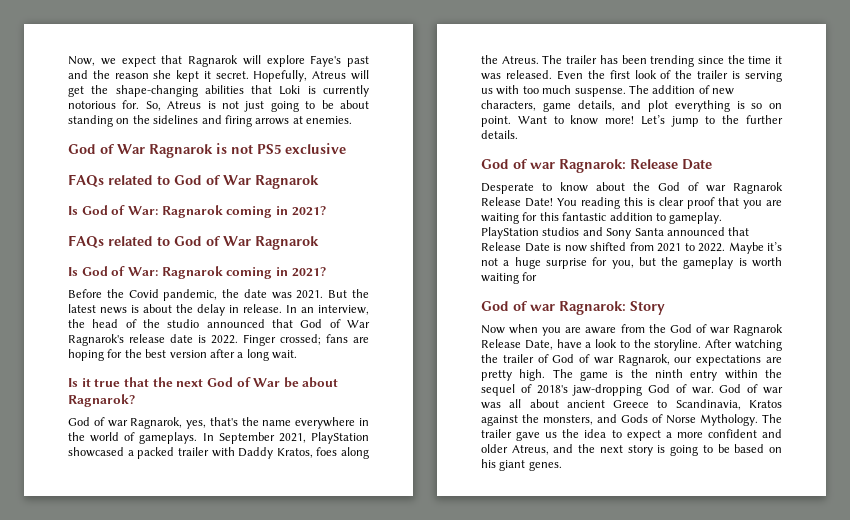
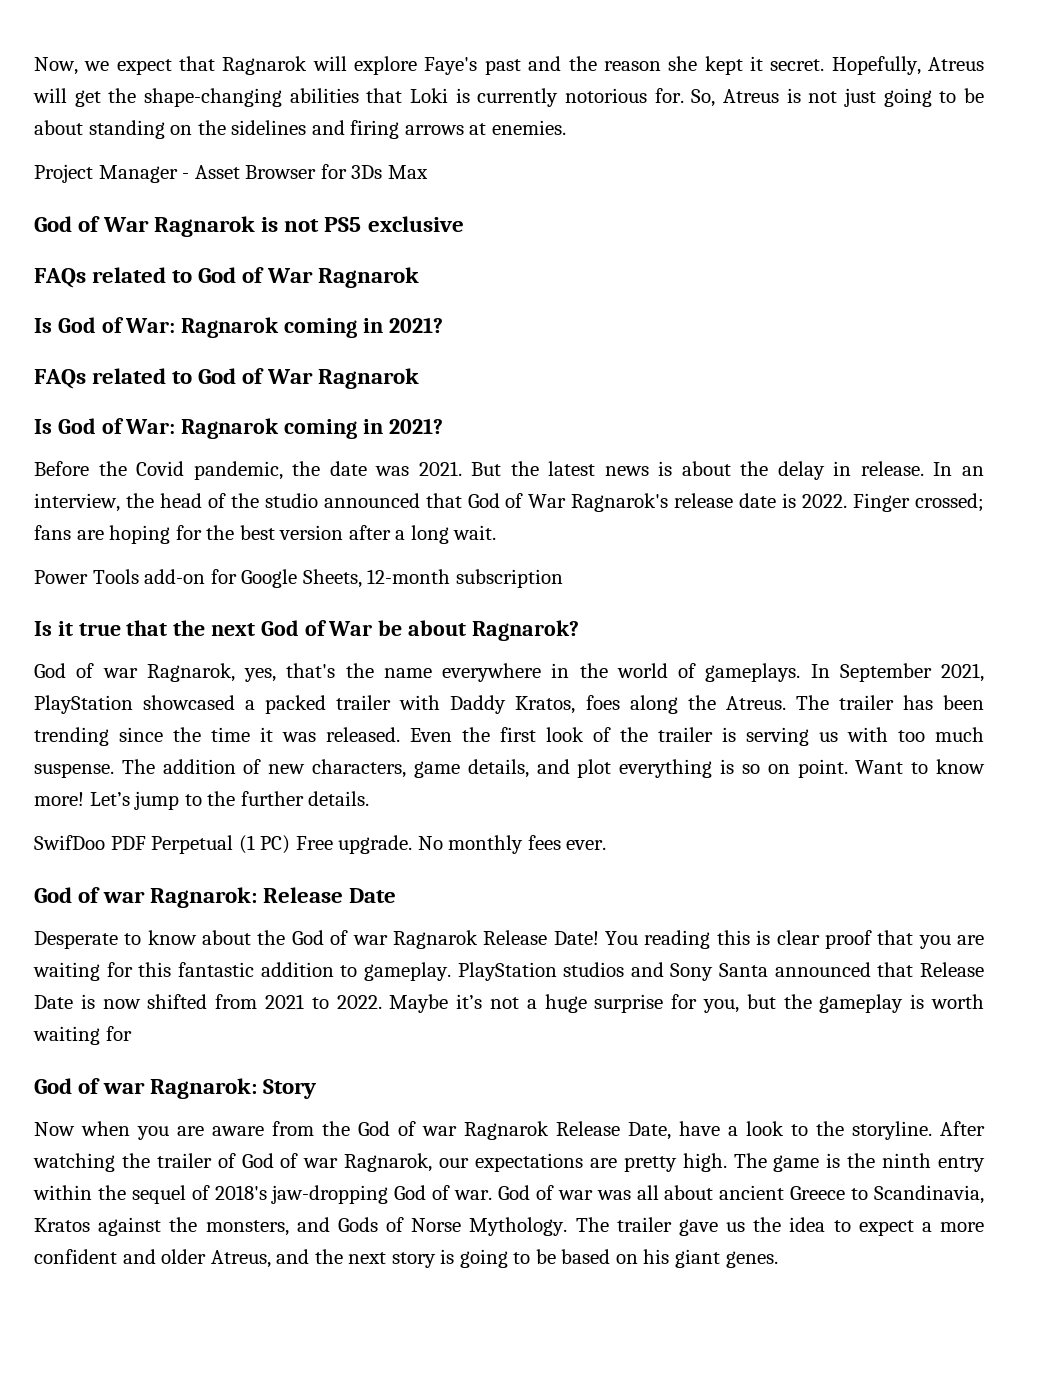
(352, 120) none -> [34,164,428,183] // Project Manager - Asset Browser for 3Ds Max
(297, 354) none -> [34,569,563,588] // Power Tools add-on for Google Sheets, 12-month subscription
(518, 134) none -> [34,835,607,854] // SwifDoo PDF Perpetual (1 PC) Free upgrade. No monthly fees ever.

